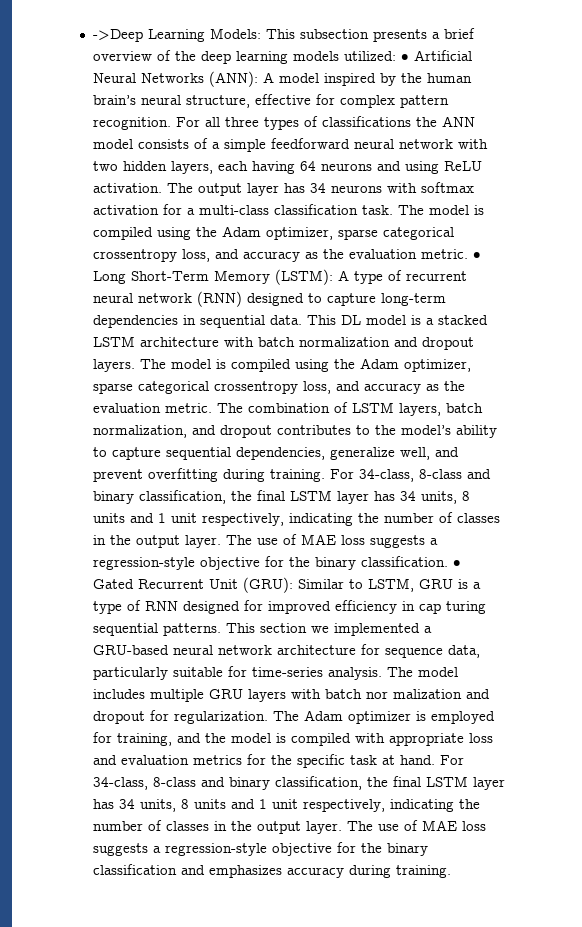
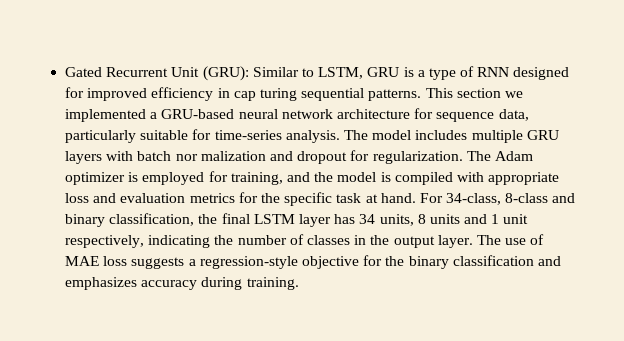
[92,28,475,42] [92,50,472,64] [92,71,472,87] [92,94,449,108] [92,116,475,130] [92,138,488,152] [92,161,482,174] [92,182,474,196] [92,204,484,215] [92,226,454,240] [92,249,481,262] [92,269,467,285] [92,291,446,307] [92,315,488,328] [92,336,474,350] [92,358,471,372] [92,381,465,394] [92,402,483,416] [92,425,497,438] [92,447,459,460] [92,468,491,482] [92,490,470,504] [92,512,500,526] [92,534,438,548] [92,556,461,570] ->Deep Learning Models: This subsection presents a brief overview of the deep learning models utilized: • Artificial Neural Networks (ANN): A model inspired by the human brain’s neural structure, effective for complex pattern recognition. For all three types of classifications the ANN model consists of a simple feedforward neural network with two hidden layers, each having 64 neurons and using ReLU activation. The output layer has 34 neurons with softmax activation for a multi-class classification task. The model is compiled using the Adam optimizer, sparse categorical crossentropy loss, and accuracy as the evaluation metric. • Long Short-Term Memory (LSTM): A type of recurrent neural network (RNN) designed to capture long-term dependencies in sequential data. This DL model is a stacked LSTM architecture with batch normalization and dropout layers. The model is compiled using the Adam optimizer, sparse categorical crossentropy loss, and accuracy as the evaluation metric. The combination of LSTM layers, batch normalization, and dropout contributes to the model’s ability to capture sequential dependencies, generalize well, and prevent overfitting during training. For 34-class, 8-class and binary classification, the final LSTM layer has 34 units, 8 units and 1 unit respectively, indicating the number of classes in the output layer. The use of MAE loss suggests a regression-style objective for the binary classification. • -> (65, 72) none

